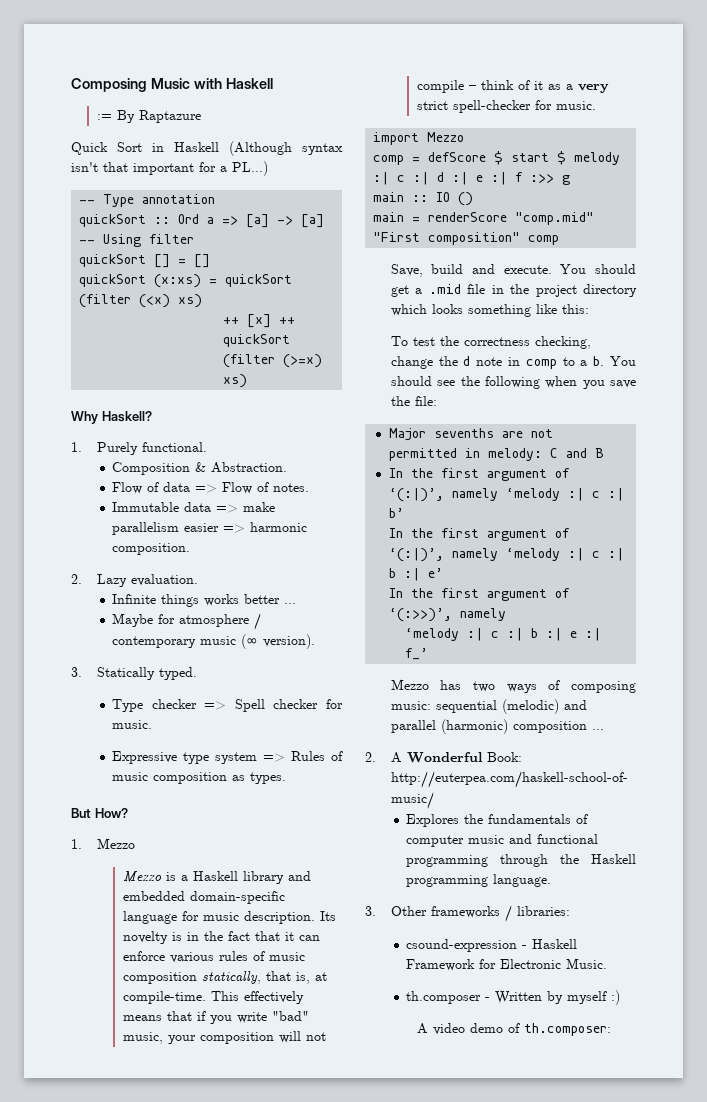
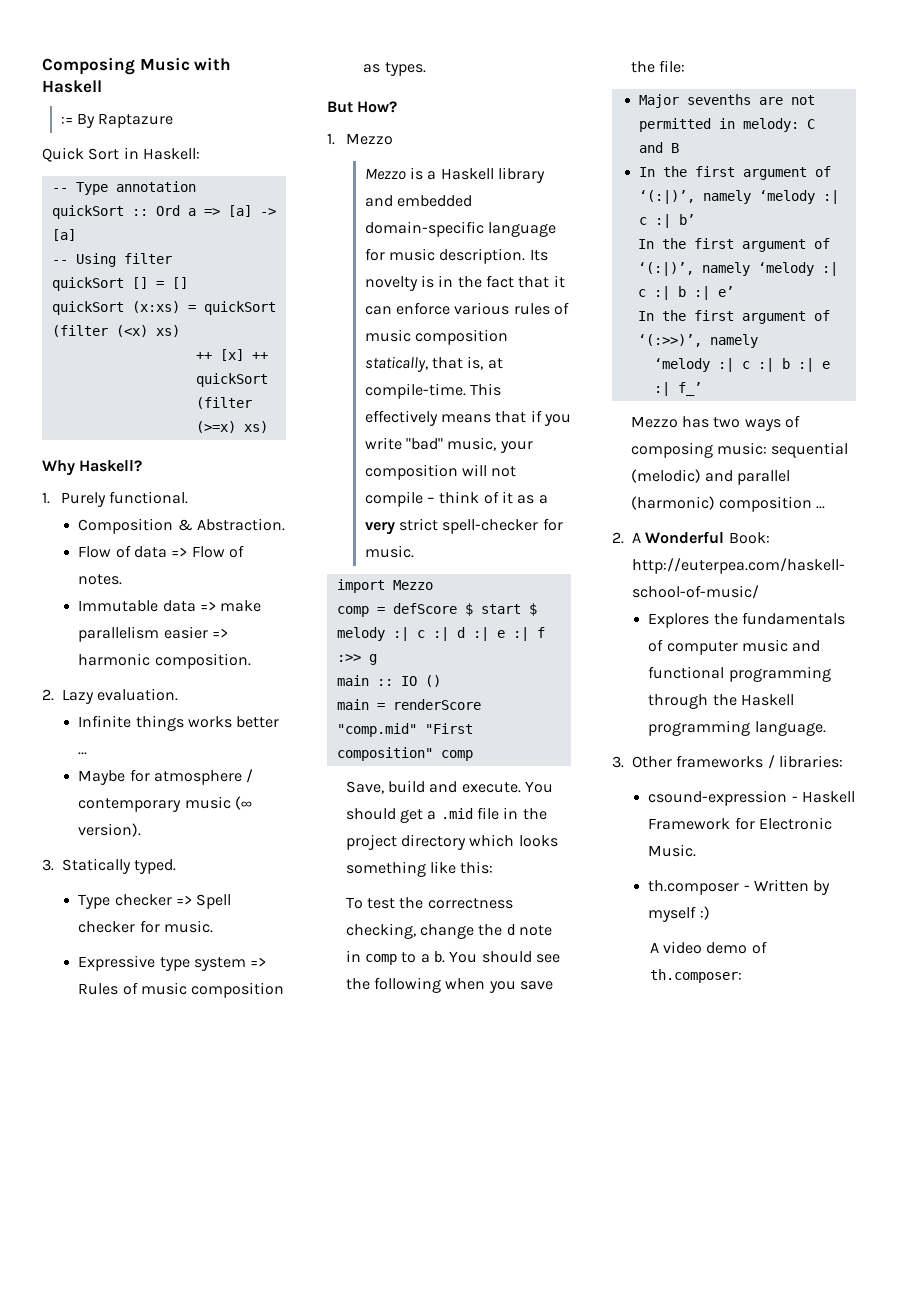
[174,141,343,156] [71,161,268,176] Haskell (Although syntax isn't that important for a PL...) -> [142,148,200,160] Haskell:

